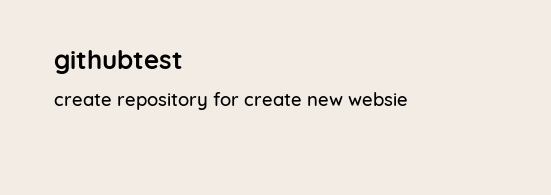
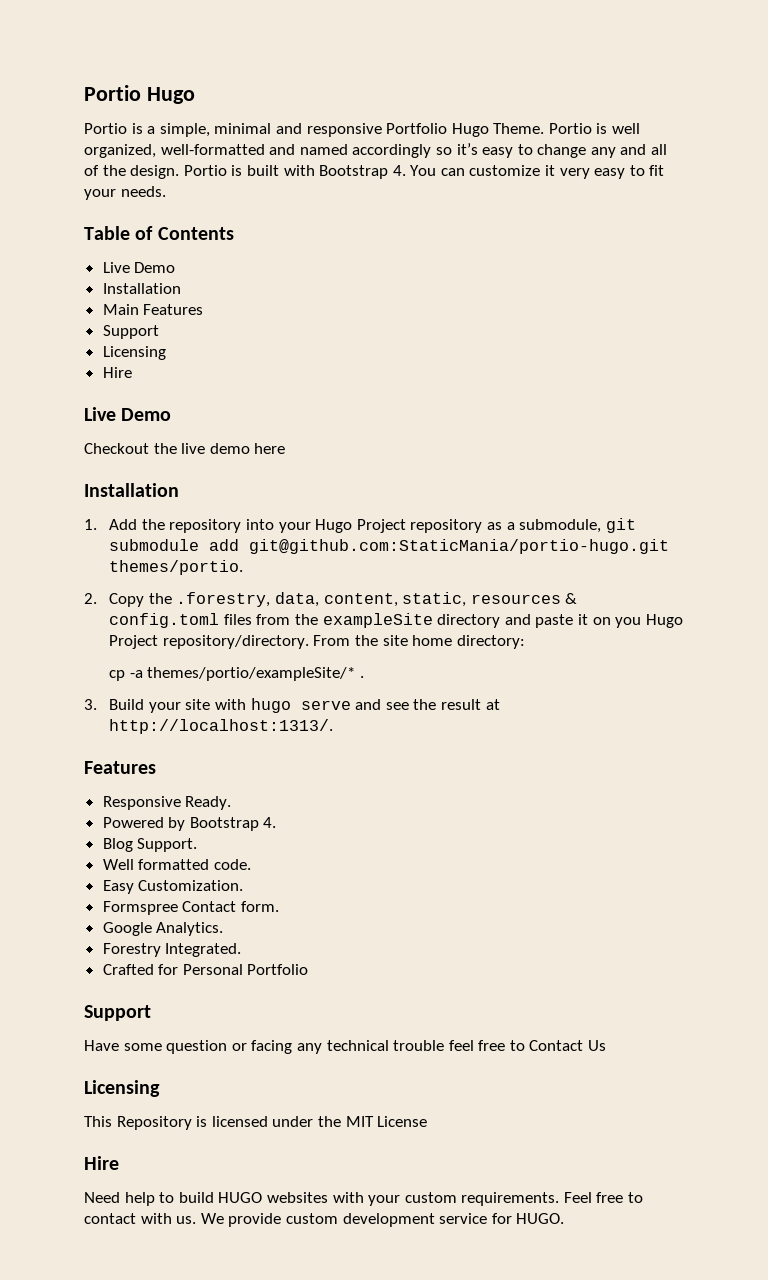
[54,50,183,74] [54,92,408,110] githubtest // create repository for create new websie -> [84,85,195,104] [84,123,641,137] [84,143,668,158] [84,165,665,179] [84,186,166,200] [84,226,234,240] [102,262,176,273] [102,283,181,294] [102,304,204,315] [102,325,159,339] [102,346,166,360] [102,367,132,378] [84,407,172,421] [84,443,286,454] [84,483,179,497] [84,518,636,533] [109,539,670,554] [109,560,244,575] [84,592,578,607] [109,613,683,628] [109,635,525,649] [109,667,365,681] [84,698,500,713] [109,719,334,734] [84,761,156,774] [102,796,232,810] [102,817,277,831] [102,838,198,852] [102,859,251,870] [102,880,244,894] [102,901,279,915] [102,922,224,936] [102,943,242,957] [102,964,309,975] [84,1005,151,1021] [84,1040,607,1054] [84,1080,160,1097] [84,1116,428,1130] [84,1156,119,1170] [84,1192,644,1206] [84,1213,565,1227] Portio Hugo // Portio is a simple, minimal and responsive Portfolio Hugo Theme. Portio is well organized, well-formatted and named accordingly so it’s easy to change any and all of the design. Portio is built with Bootstrap 4. You can customize it very easy to fit your needs. // Table of Contents // Live Demo // Installation // Main Features // Support // Licensing // Hire // Live Demo // Checkout the live demo here // Installation // 1. Add the repository into your Hugo Project repository as a submodule, git submodule add git@github.com:StaticMania/portio-hugo.git themes/portio. // 2. Copy the .forestry, data, content, static, resources & config.toml files from the exampleSite directory and paste it on you Hugo Project repository/directory. From the site home directory: // cp -a themes/portio/exampleSite/* . // 3. Build your site with hugo serve and see the result at http://localhost:1313/. // Features // Responsive Ready. // Powered by Bootstrap 4. // Blog Support. // Well formatted code. // Easy Customization. // Formspree Contact form. // Google Analytics. // Forestry Integrated. // Crafted for Personal Portfolio // Support // Have some question or facing any technical trouble feel free to Contact Us // Licensing // This Repository is licensed under the MIT License // Hire // Need help to build HUGO websites with your custom requirements. Feel free to contact with us. We provide custom development service for HUGO.

